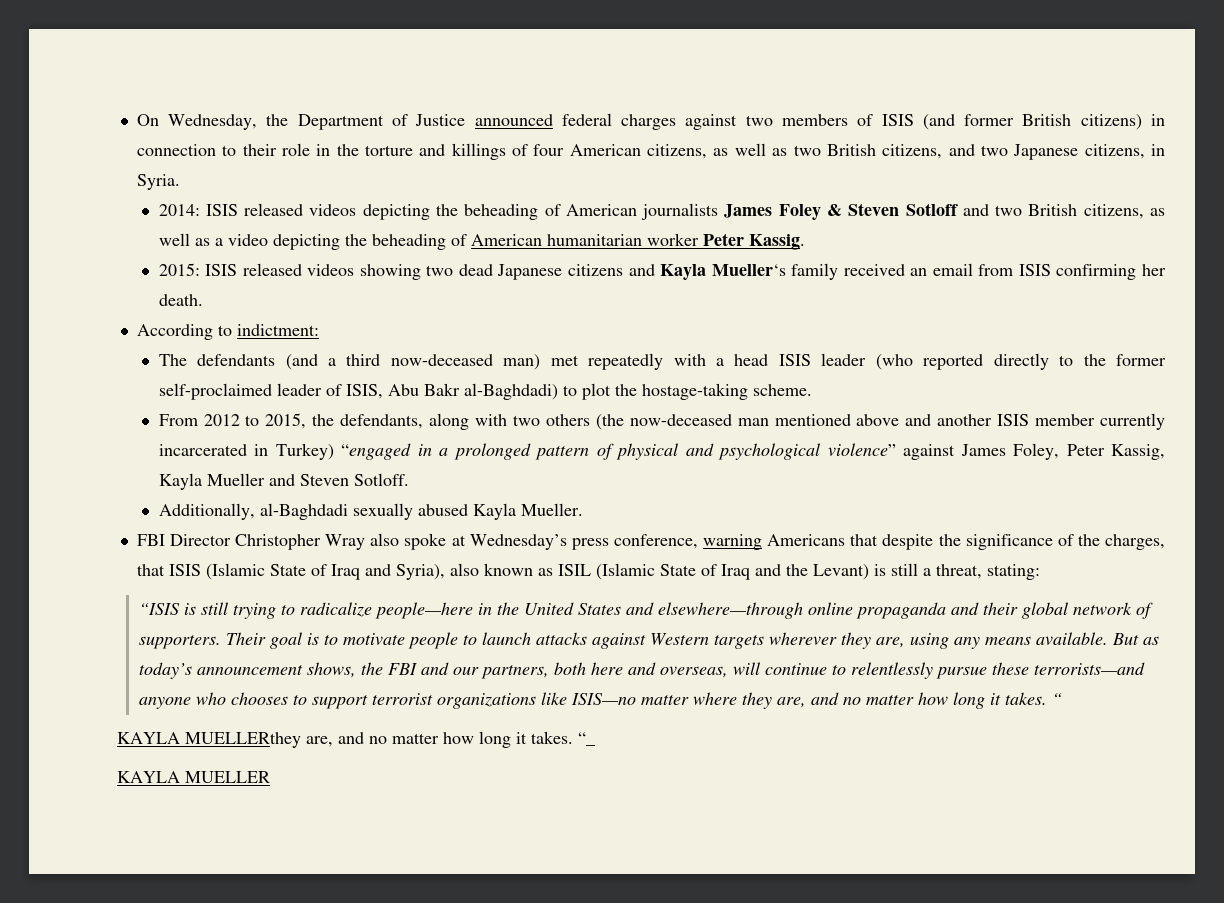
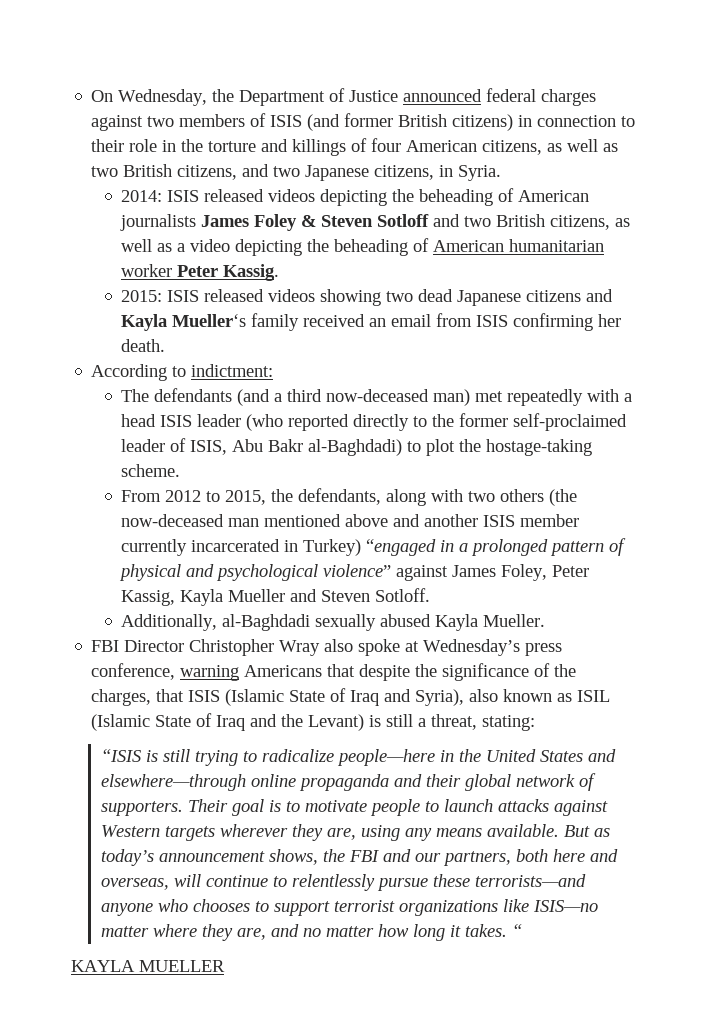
[117,731,595,748] // KAYLA MUELLERthey are, and no matter how long it takes. “_ -> (522, 930) none

